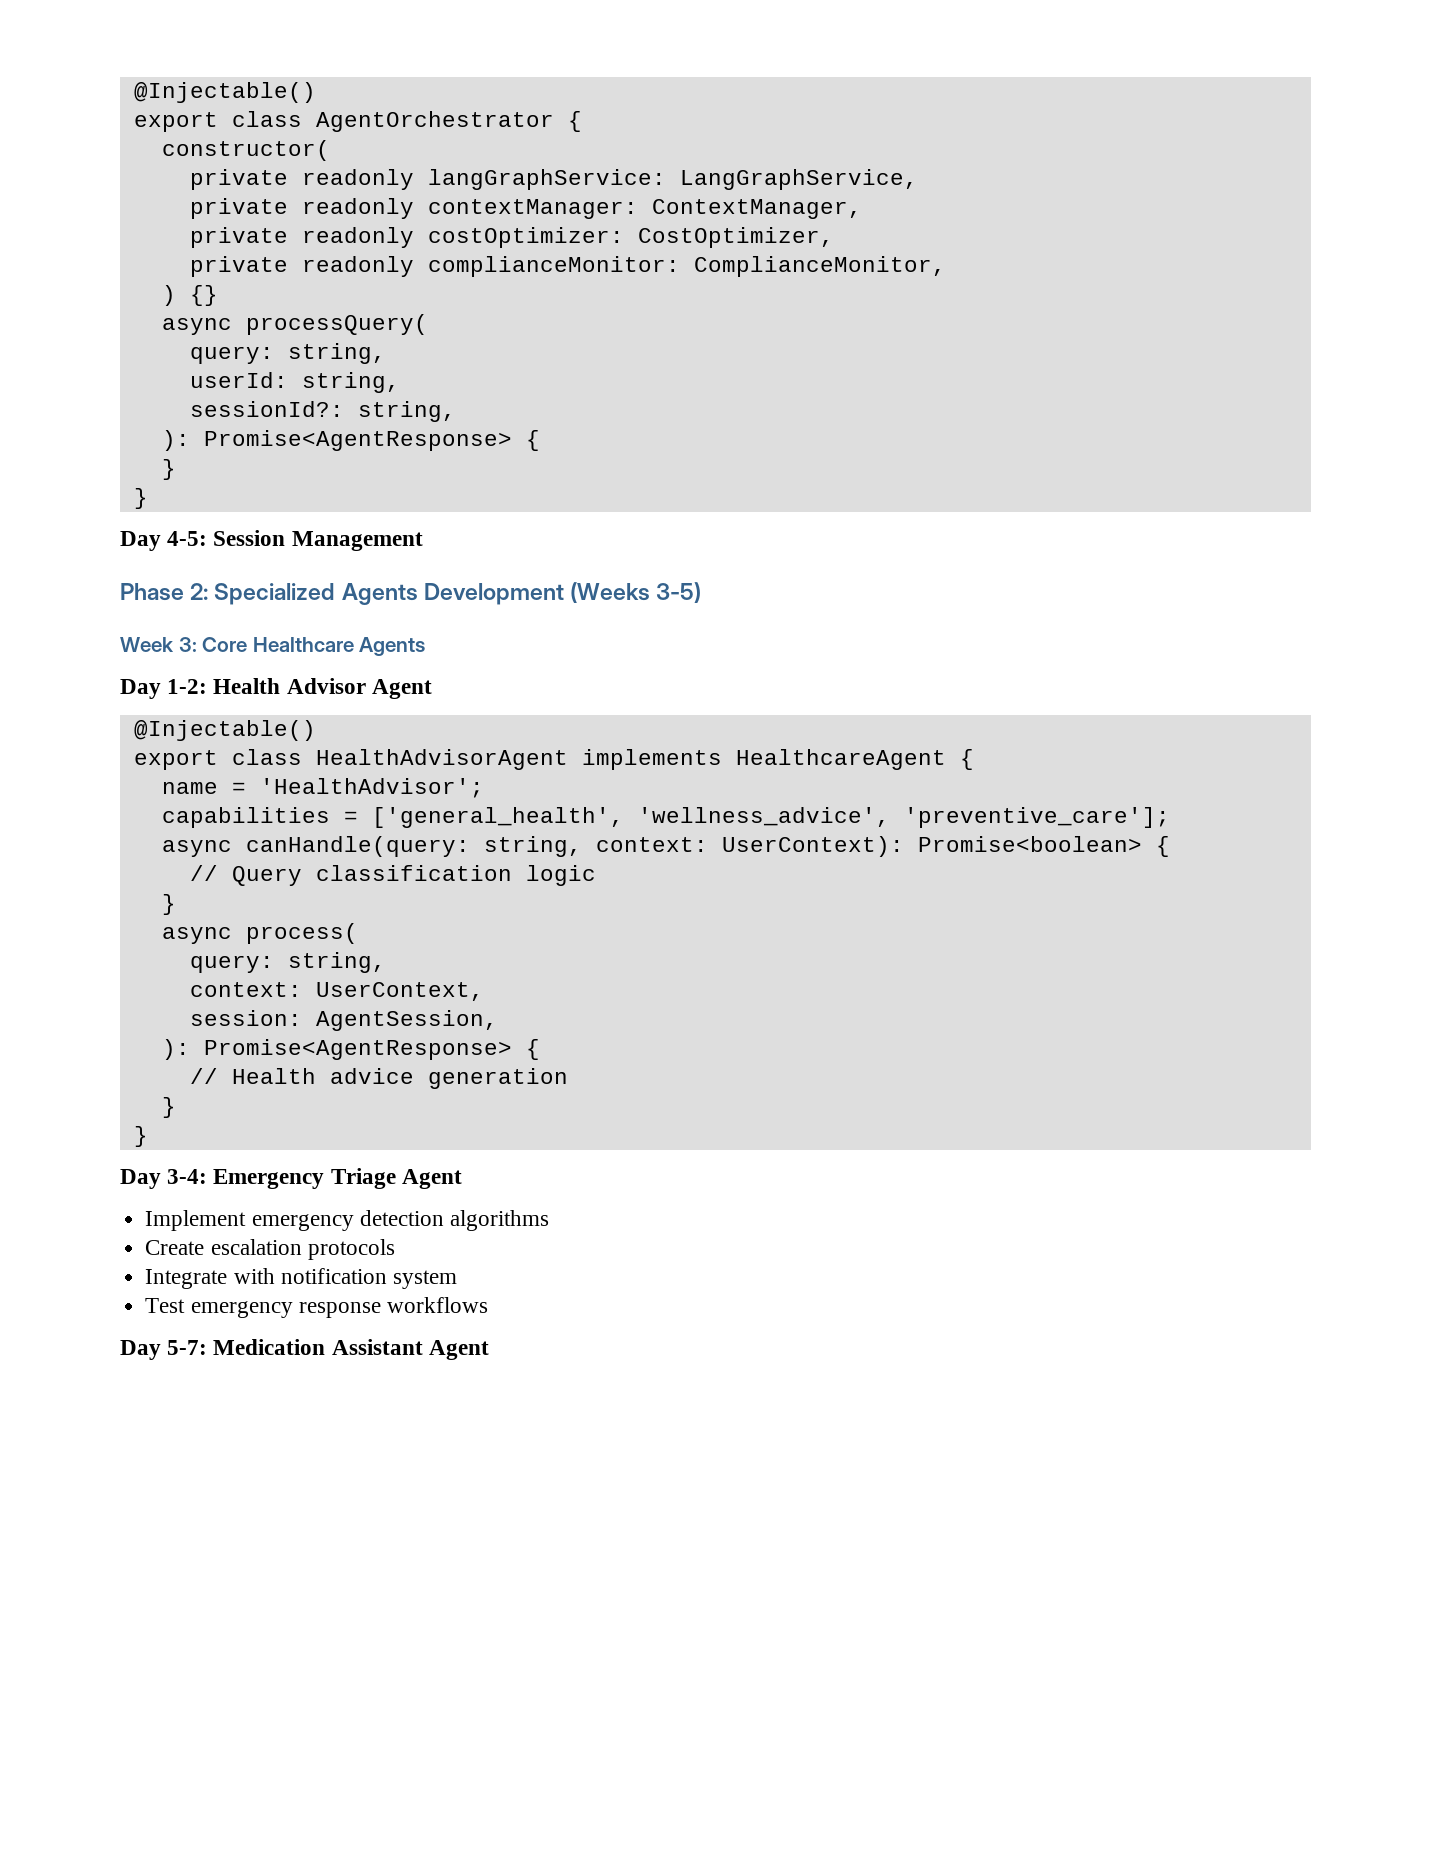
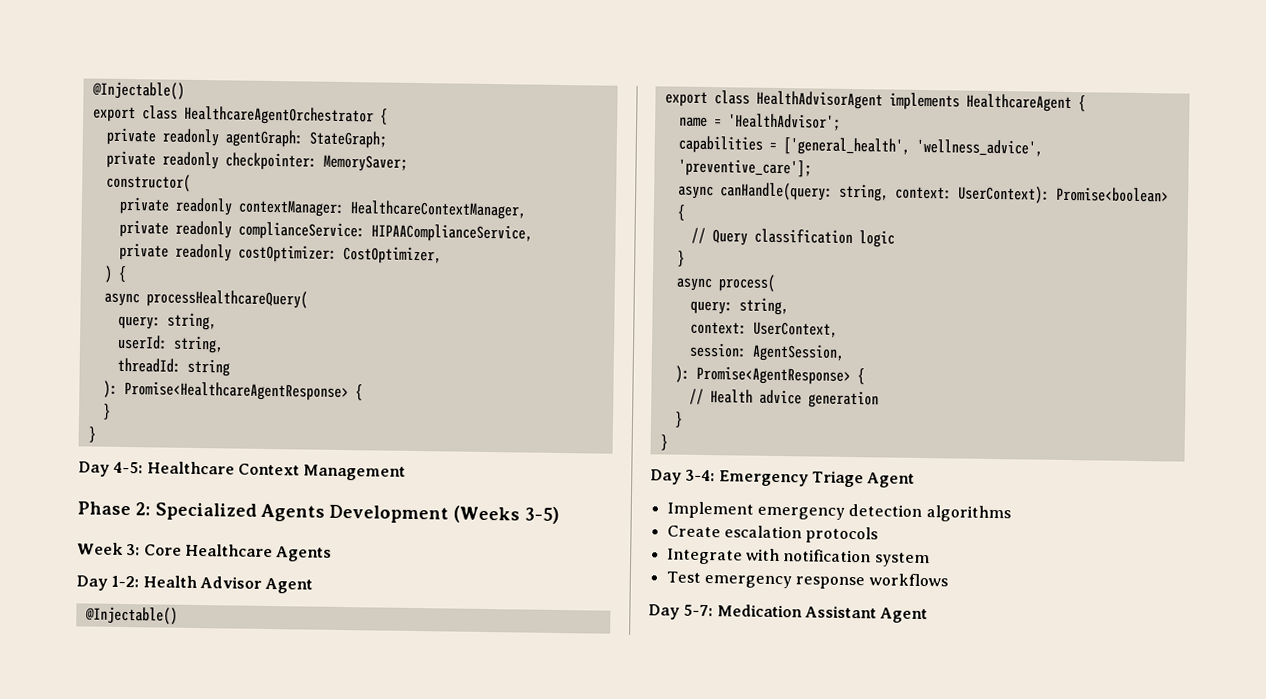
[133,82,316,103] [133,111,582,132] @Injectable() // export class AgentOrchestrator { -> [91,81,185,100] [92,105,388,126] [105,127,387,149] [105,150,408,172] @Injectable() // export class HealthcareAgentOrchestrator { // private readonly agentGraph: StateGraph; // private readonly checkpointer: MemorySaver;
[427,169,918,190] [189,198,862,219] langGraphService: LangGraphService, // private readonly contextManager: ContextManager, -> [237,199,527,220] [118,219,533,243] contextManager: HealthcareContextManager, // private readonly complianceService: HIPAAComplianceService,
[189,256,946,277] // private readonly complianceMonitor: ComplianceMonitor, -> (442, 255) none
[189,285,218,306] [161,314,428,335] {} // async processQuery( -> [117,265,127,283] [103,289,308,309] { // async processHealthcareQuery(
[189,401,456,422] [161,430,512,451] sessionId?: string, // ): Promise<AgentResponse> -> [116,357,230,377] [102,380,349,402] threadId: string // ): Promise<HealthcareAgentResponse>
[213,530,286,546] Session -> [146,461,300,476] Healthcare Context

